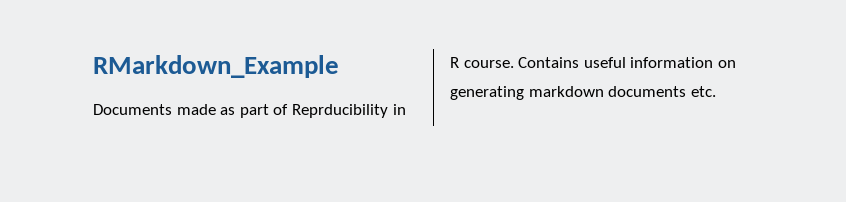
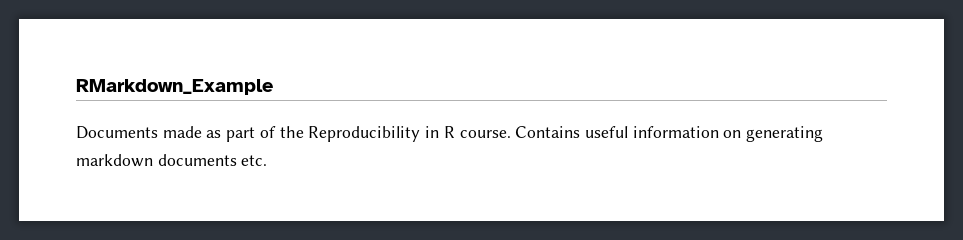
[291,104,388,118] Reprducibility -> [279,126,421,142] the Reproducibility

